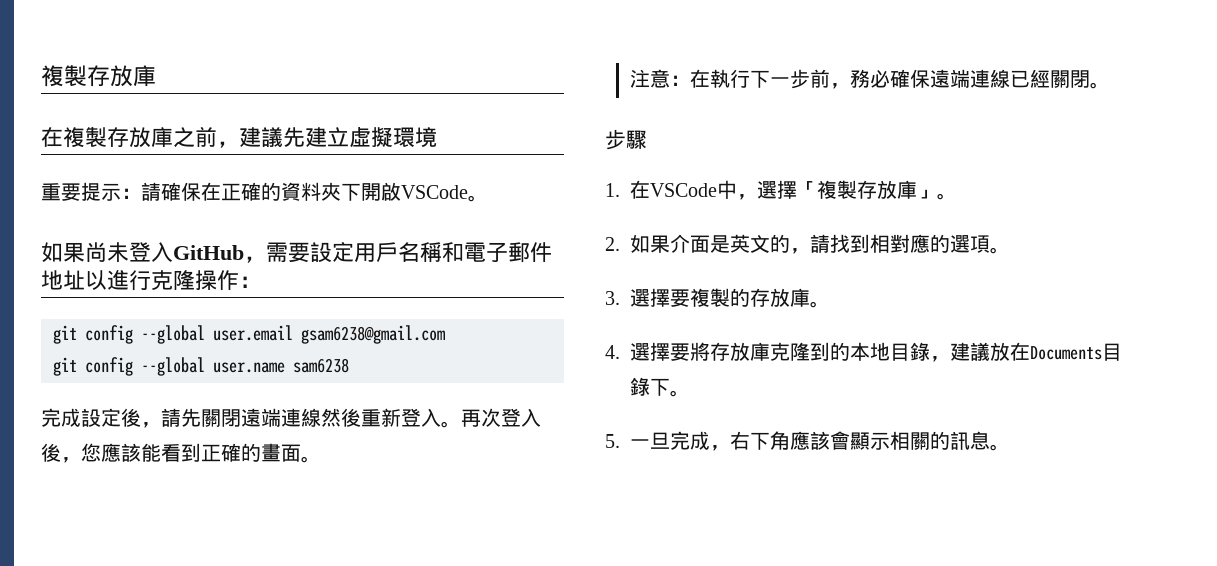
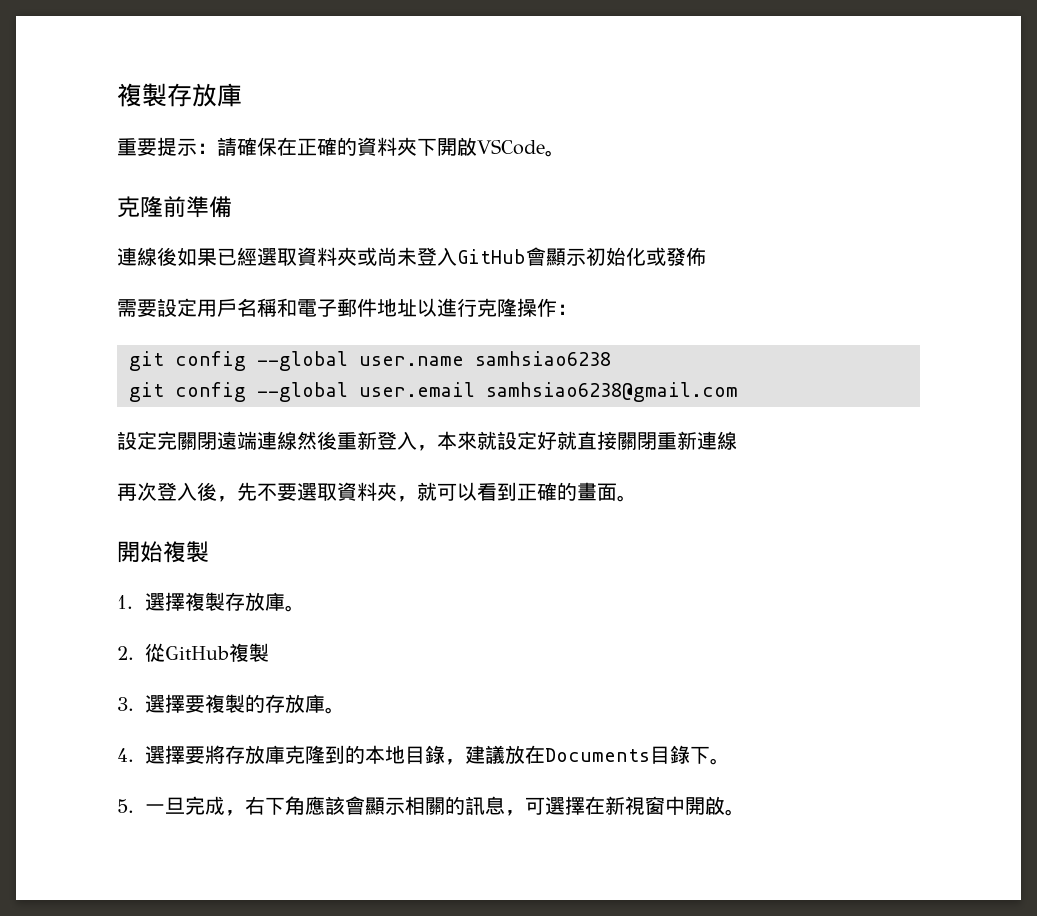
[41,65,156,87] [41,126,437,148] 複製存放庫 // 在複製存放庫之前，建議先建立虛擬環境 -> [117,83,242,107] 複製存放庫
[41,242,266,263] 如果尚未登入GitHub， -> [117,196,232,218] [117,247,706,266] 克隆前準備 // 連線後如果已經選取資料夾或尚未登入GitHub會顯示初始化或發佈 //
[213,325,445,344] [53,357,349,376] [41,408,201,428] user.email gsam6238@gmail.com // git config --global user.name sam6238 // 完成設定後，請先 -> [359,351,611,366] [129,382,738,402] [117,431,177,450] user.name samhsiao6238 // git config --global user.email samhsiao6238@gmail.com // 設定完
[441,408,541,428] [41,443,321,463] [629,69,1110,89] [605,129,647,150] [605,180,937,200] 。再次登入後，您應該能看到正確的畫面。 // 注意：在執行下一步前，務必確保遠端連線已經關閉。 // 步驟 // 1.在VSCode中，選擇「複製存放庫」 -> [417,431,737,451] [117,482,637,502] [117,541,209,563] [117,592,285,611] ，本來就設定好就直接關閉重新連線 // 再次登入後，先不要選取資料夾，就可以看到正確的畫面。 // 開始複製 // 1.選擇複製存放庫
[630,234,1010,254] 如果介面是英文的，請找到相對應的選項。 -> [144,643,269,662] 從GitHub複製
(990, 440) none -> [504,796,725,816] ，可選擇在新視窗中開啟

